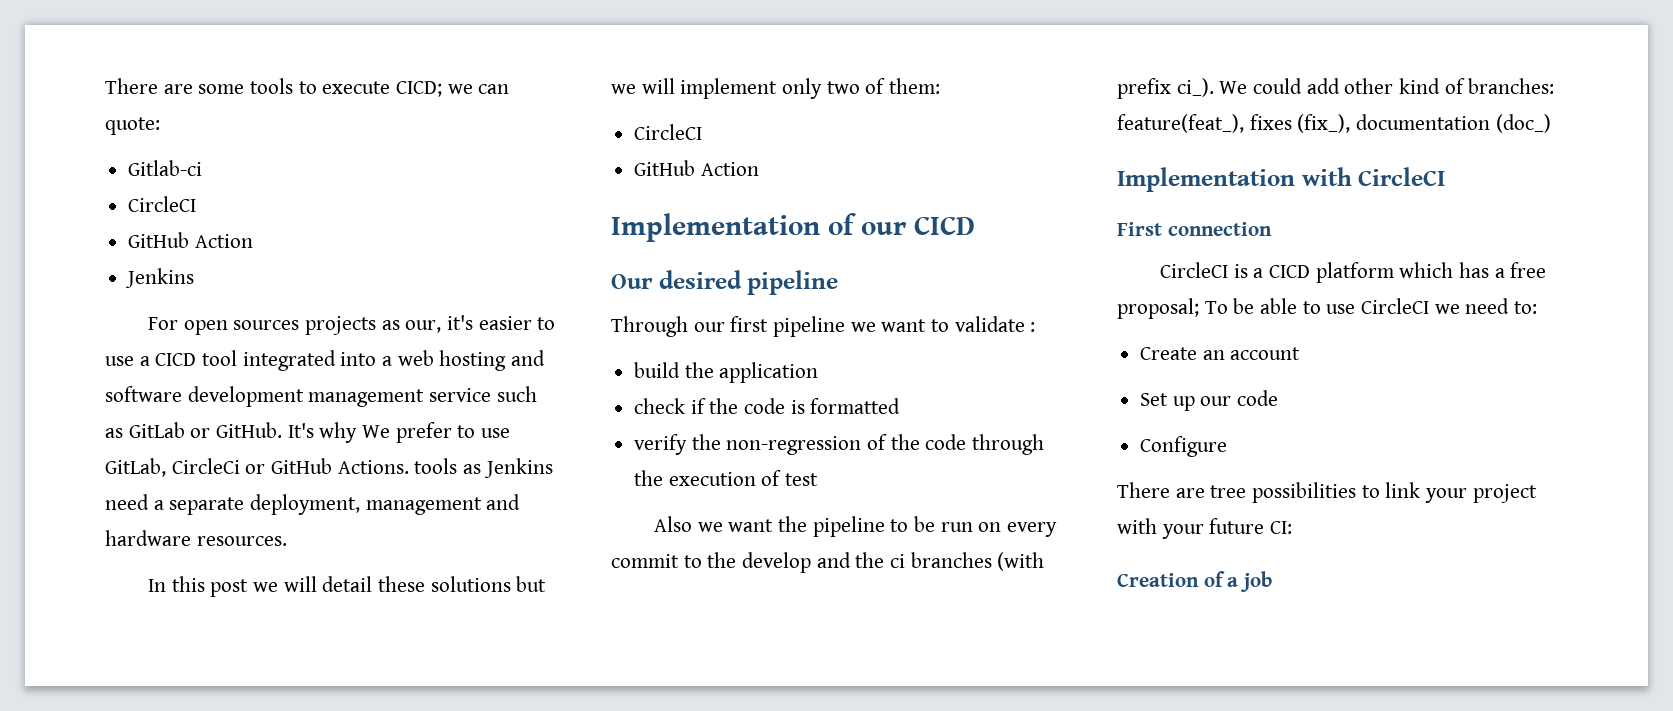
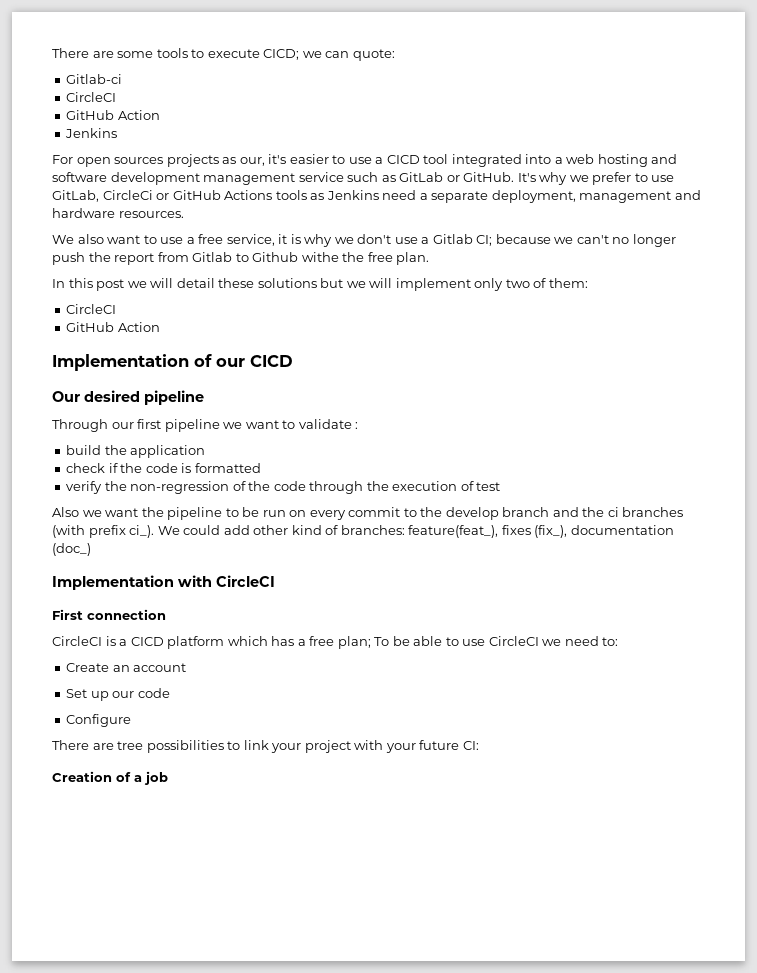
[362,425,391,438] We -> [569,175,589,182] we
[337,460,409,474] Actions. -> [224,190,273,200] Actions
(287, 541) none -> [52,234,676,247] [52,252,430,265] // We also want to use a free service, it is why we don't use a Gitlab CI; because we can't no longer push the report from Gitlab to Github withe the free plan.
(812, 562) none -> [502,507,550,517] branch
[1117,298,1199,319] proposal; -> [337,636,371,649] plan;

